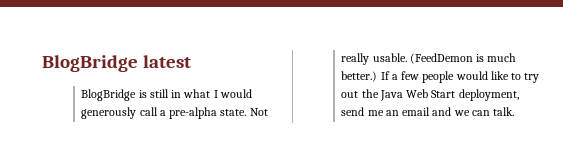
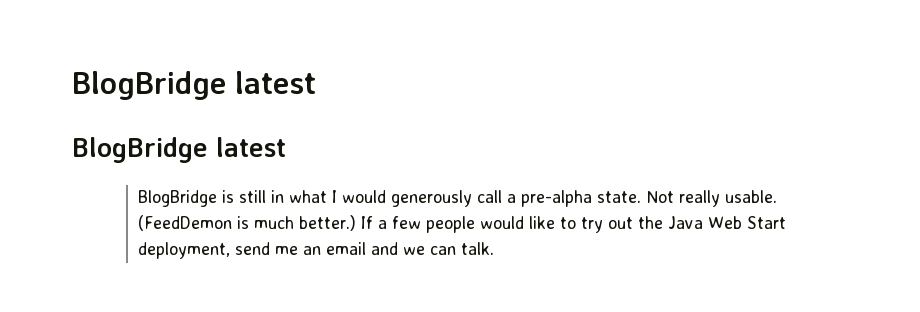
[42,55,192,72] BlogBridge latest -> [72,71,316,100] [72,137,286,163] BlogBridge latest // BlogBridge latest

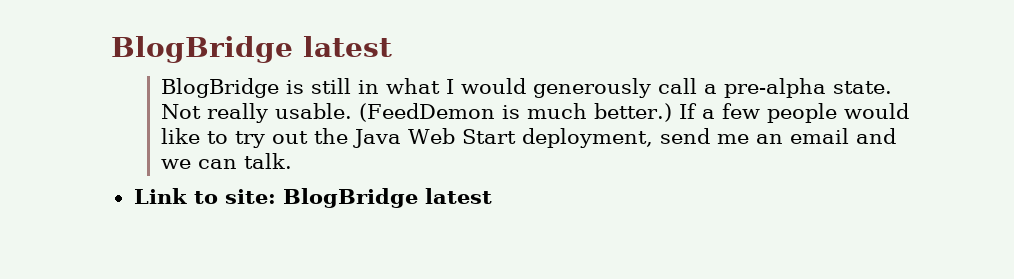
[72,71,316,100] [72,137,286,163] BlogBridge latest // BlogBridge latest -> [111,36,392,63] BlogBridge latest
(494, 248) none -> [133,188,492,208] // Link to site: BlogBridge latest

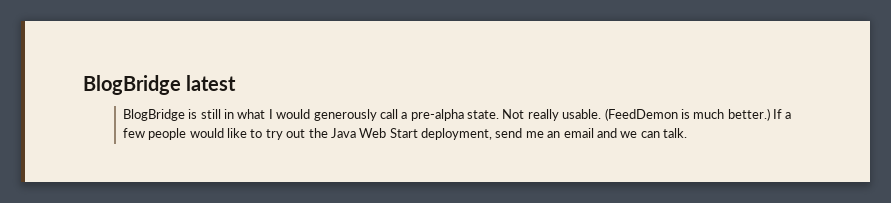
[133,188,492,208] // Link to site: BlogBridge latest -> (688, 133) none

